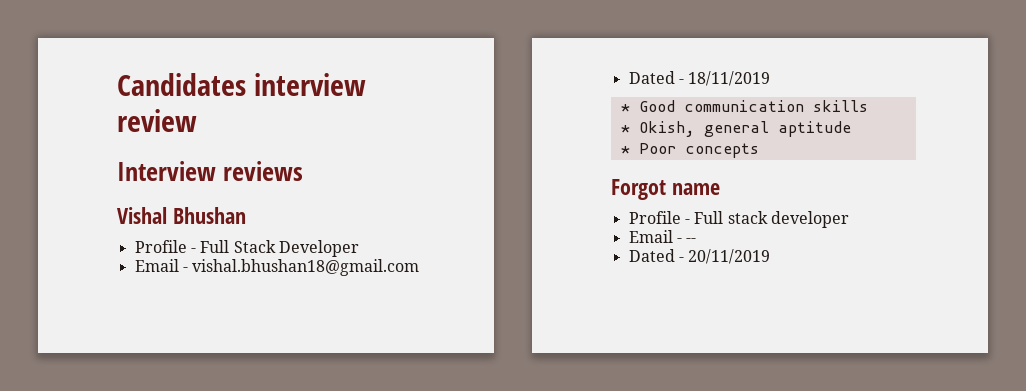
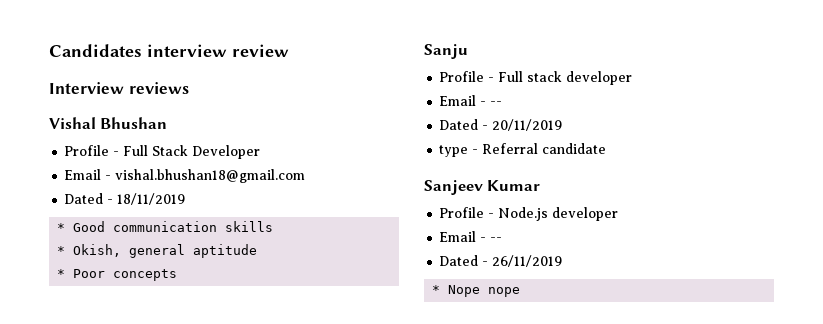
[611,179,720,200] Forgot name -> [424,44,468,59] Sanju
(771, 256) none -> [439,143,607,157] [424,180,541,195] [439,207,619,221] [439,231,503,242] [439,255,563,267] [432,285,521,297] // type - Referral candidate // Sanjeev Kumar // Profile - Node.js developer // Email - -- // Dated - 26/11/2019 // * Nope nope

